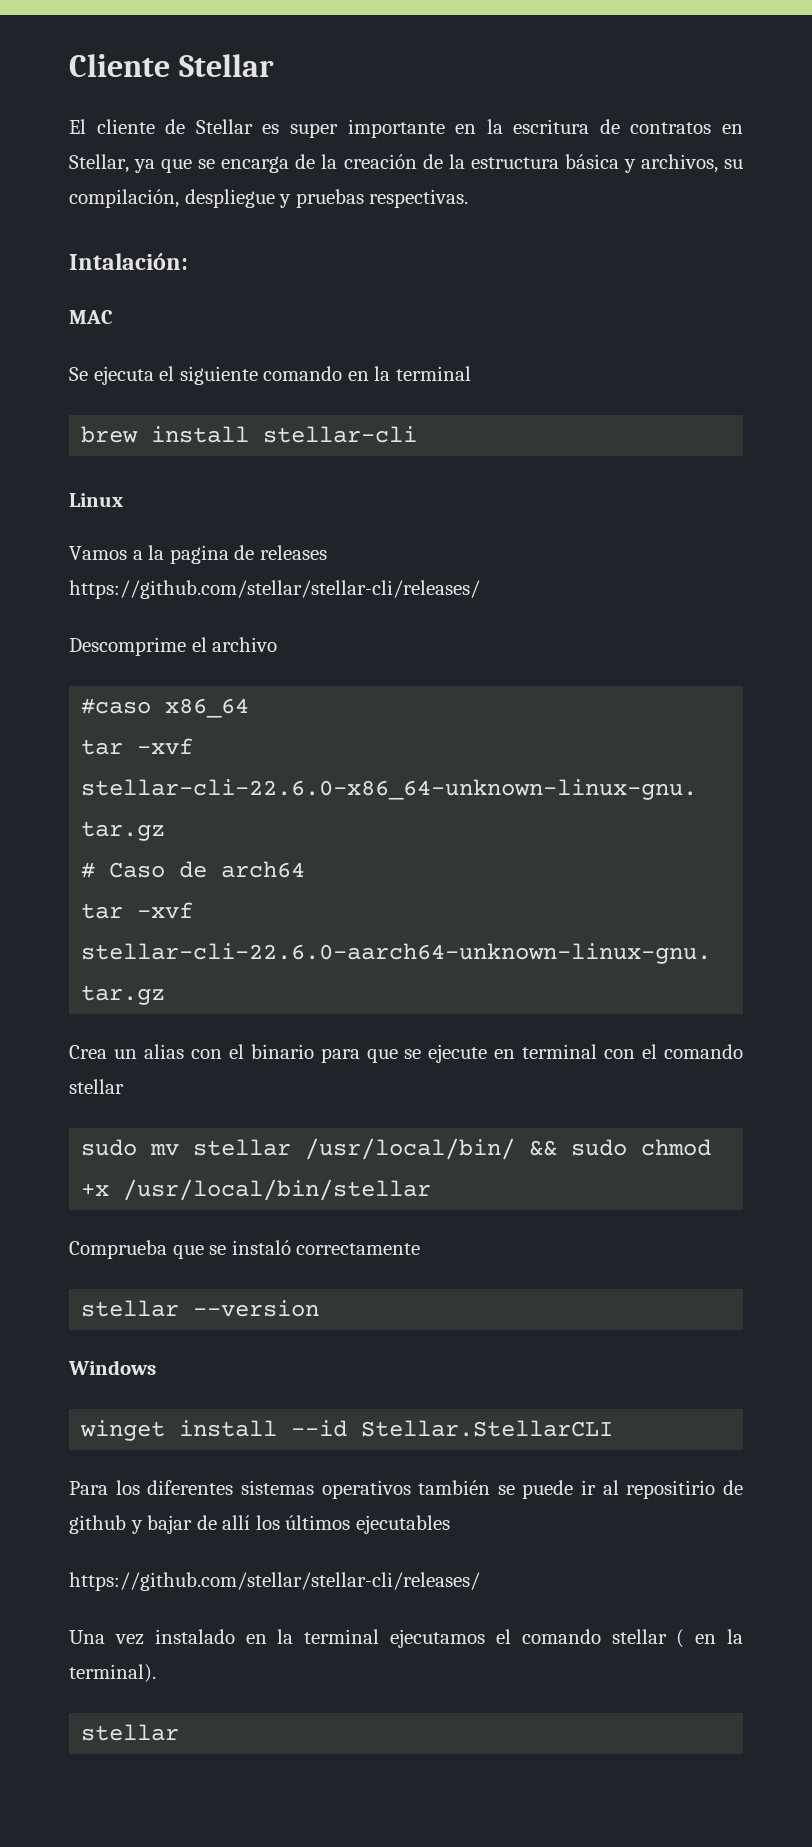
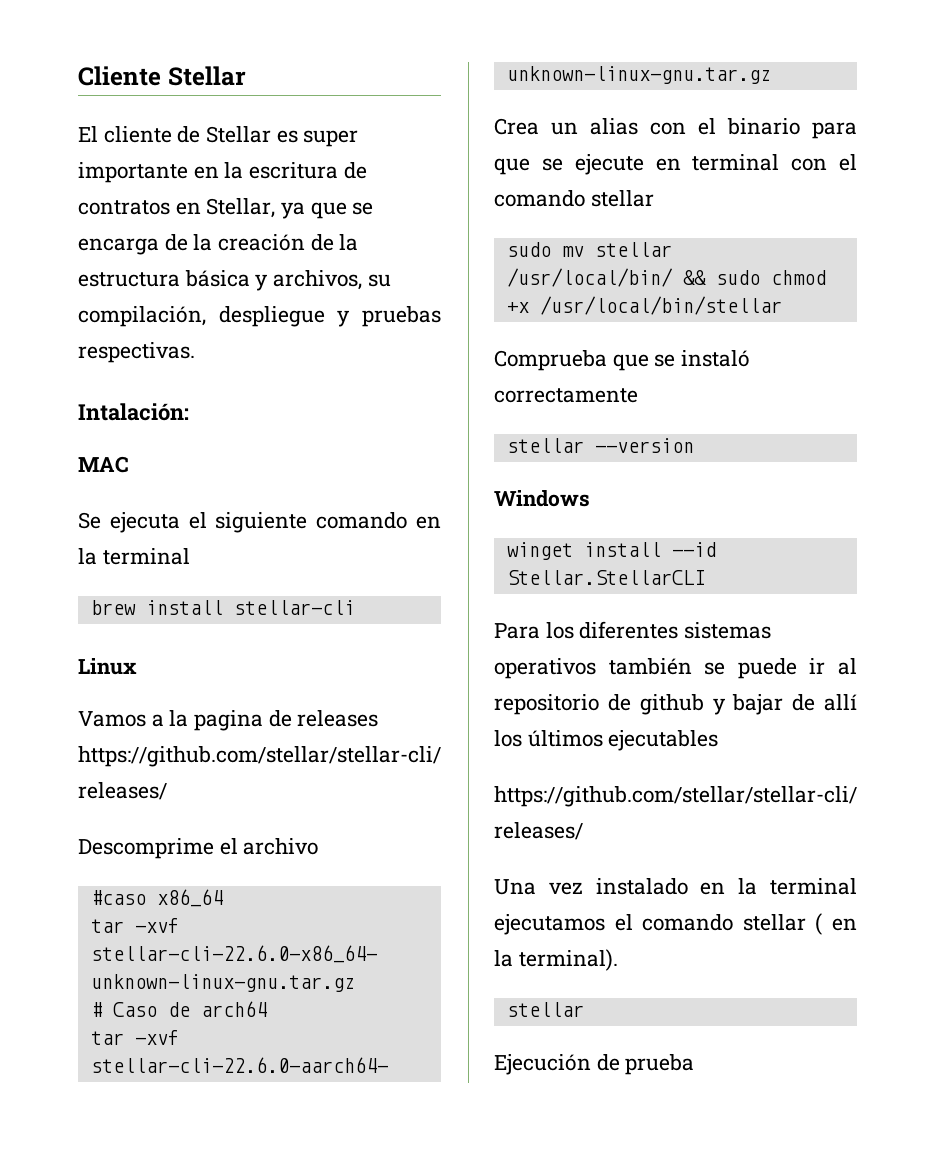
[626,1480,716,1499] repositirio -> [494,694,599,715] repositorio
(180, 1732) none -> [494,1054,695,1075] // Ejecución de prueba

